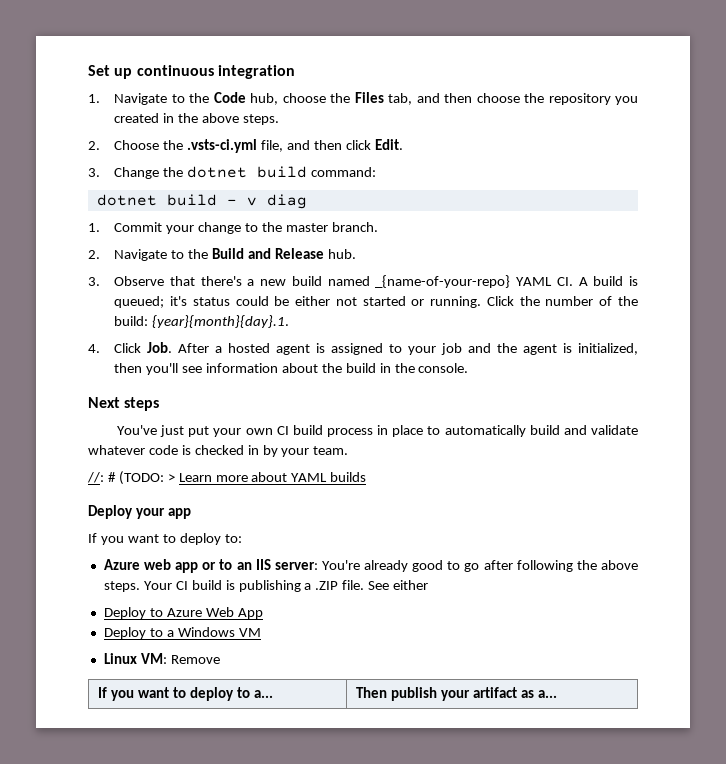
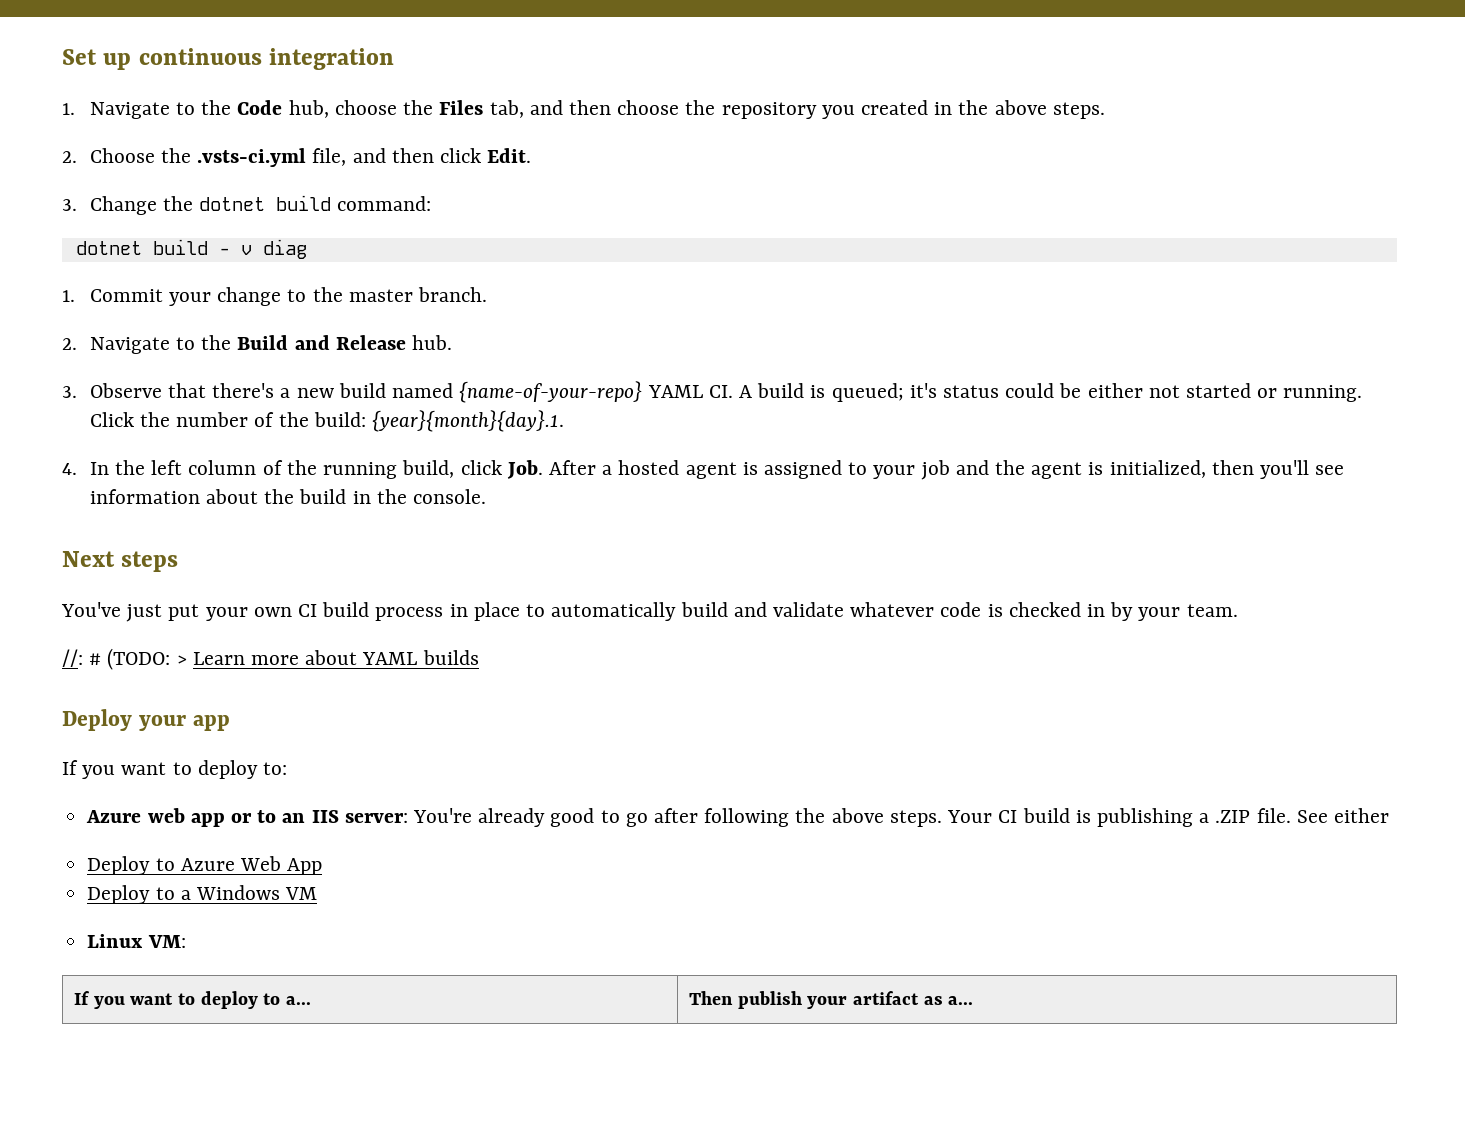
[375,275,511,288] _{name-of-your-repo} -> [459,381,643,403] {name-of-your-repo}
[114,343,142,353] Click -> [89,460,502,479] In the left column of the running build, click
[170,655,220,664] Remove -> (186, 941) none

